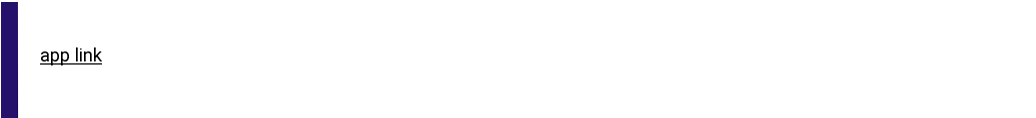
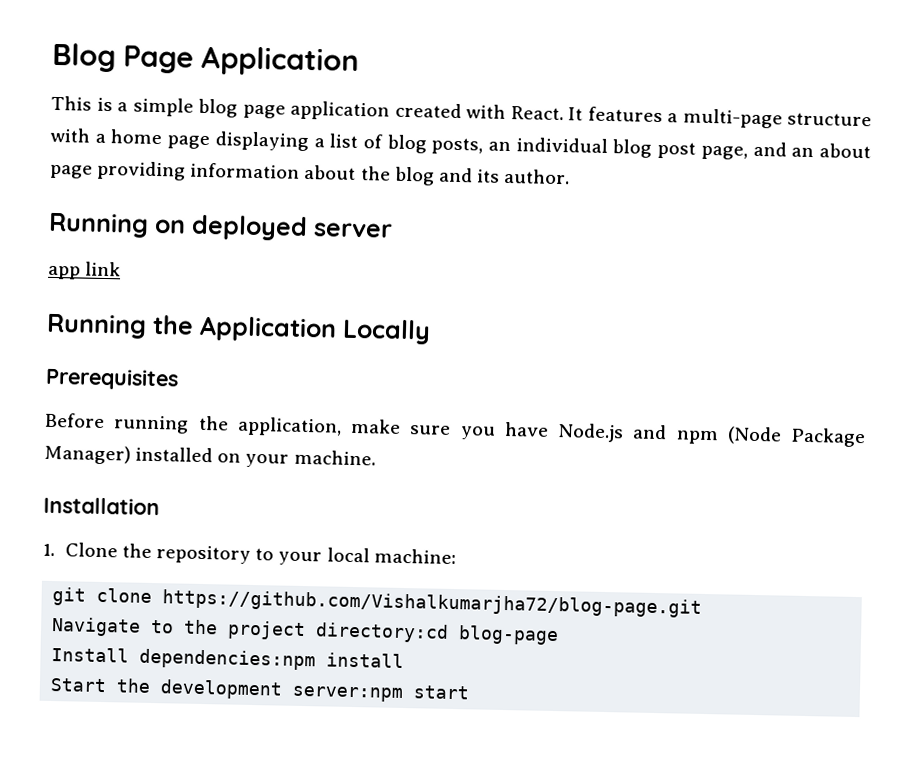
[39,47,104,66] app link -> [52,42,359,77] [51,95,872,129] [50,127,872,160] [50,160,571,186] [48,212,393,242] [48,261,122,280] [46,313,431,345] [45,367,179,391] [45,412,866,448] [44,444,376,468] [43,496,160,516] [42,542,456,566] [52,587,703,618] [51,617,560,646] [51,647,405,671] [50,678,470,703] Blog Page Application // This is a simple blog page application created with React. It features a multi-page structure with a home page displaying a list of blog posts, an individual blog post page, and an about page providing information about the blog and its author. // Running on deployed server // app link // Running the Application Locally // Prerequisites // Before running the application, make sure you have Node.js and npm (Node Package Manager) installed on your machine. // Installation // 1. Clone the repository to your local machine: // git clone https://github.com/Vishalkumarjha72/blog-page.git // Navigate to the project directory:cd blog-page // Install dependencies:npm install // Start the development server:npm start

